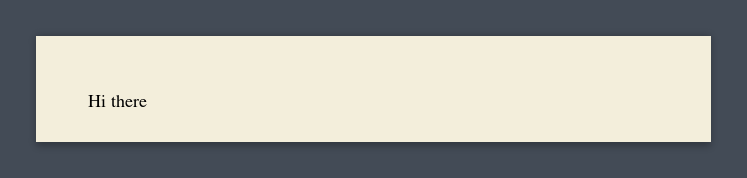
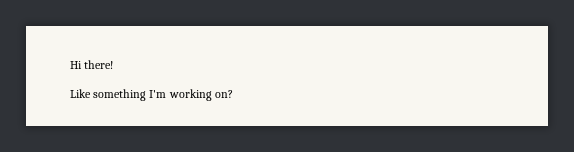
[111,95,147,107] there -> [84,60,114,69] [70,89,233,101] there! // Like something I'm working on?

